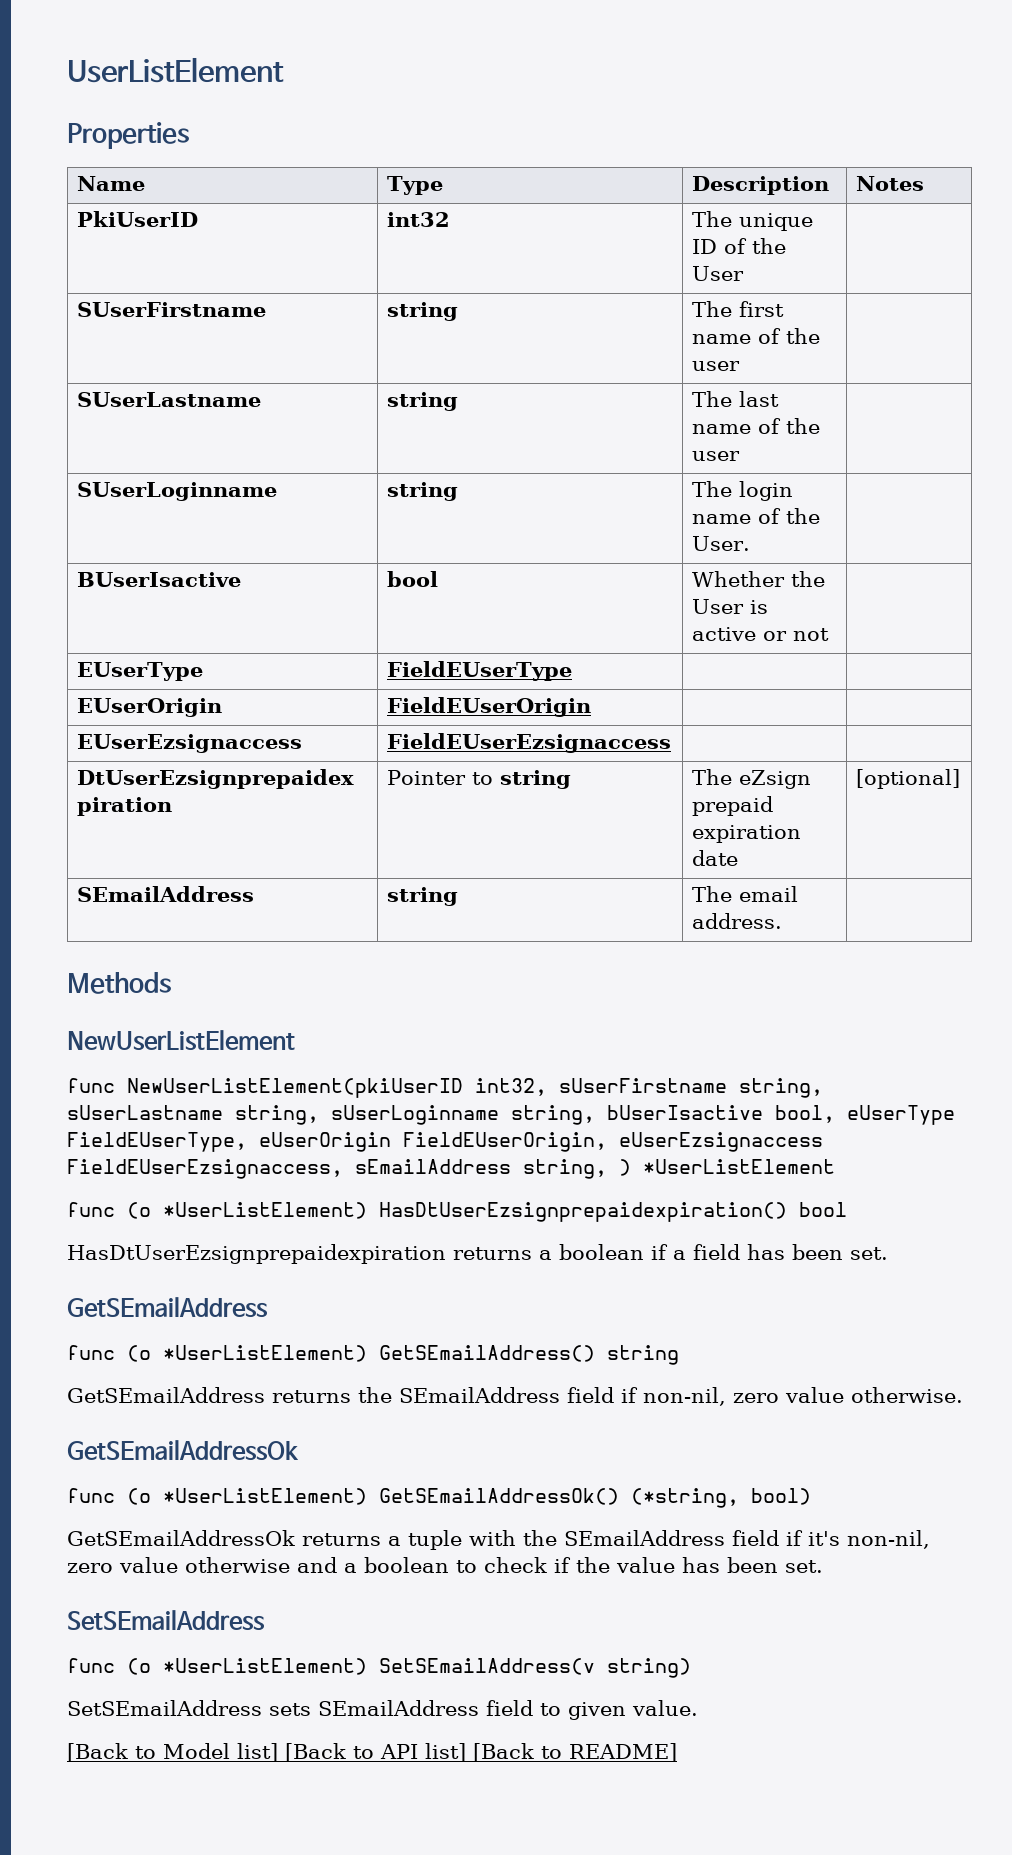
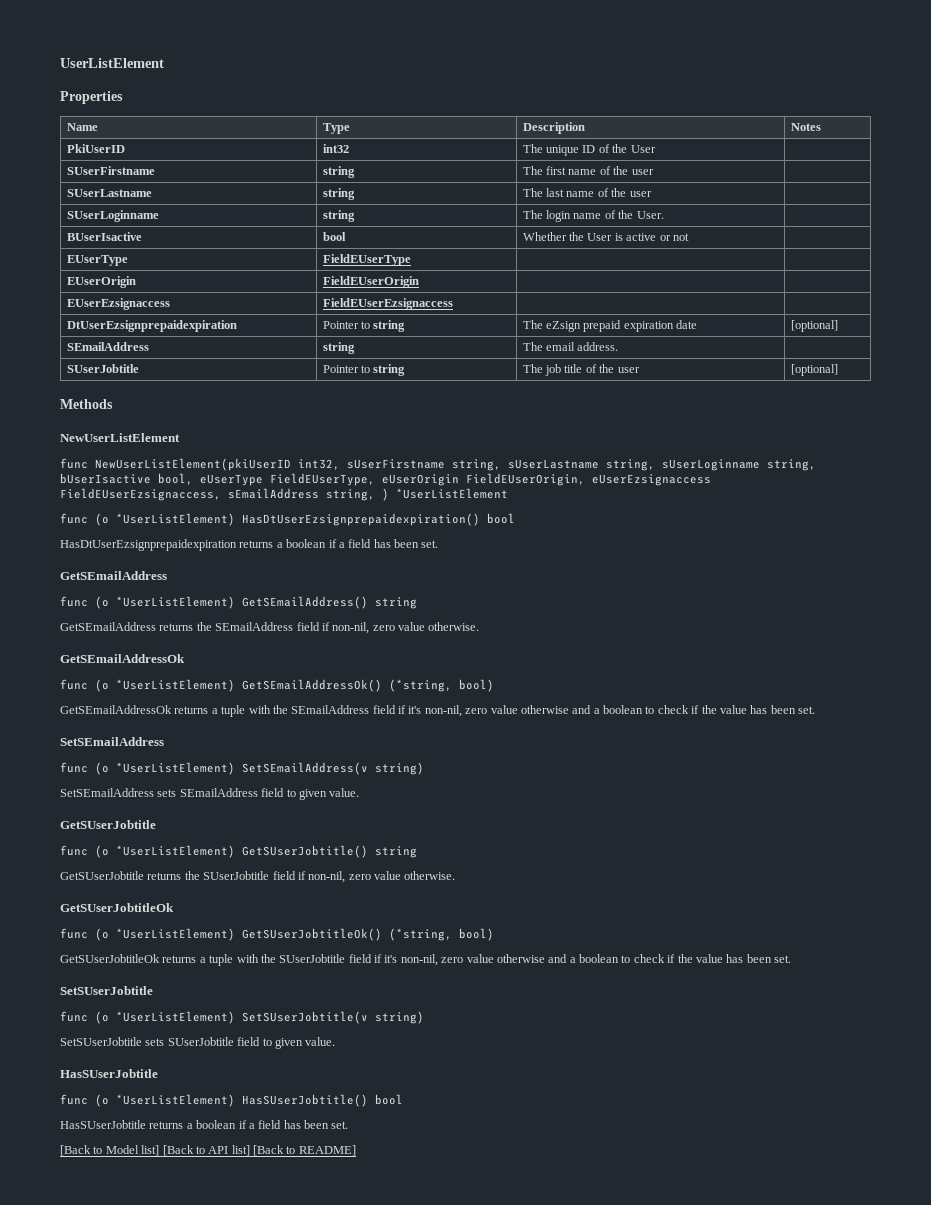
(782, 921) none -> [66,364,139,373] [322,364,406,376] [522,364,640,376] [790,364,838,376] // SUserJobtitle | Pointer to string | The job title of the user | [optional]
(698, 1708) none -> [60,820,156,829] [60,845,417,858] [60,871,456,883] [60,903,174,912] [60,928,494,941] [60,954,791,966] [60,986,153,995] [60,1011,424,1024] [60,1037,336,1049] [60,1069,158,1078] [60,1094,403,1107] [60,1120,349,1129] // GetSUserJobtitle // func (o *UserListElement) GetSUserJobtitle() string // GetSUserJobtitle returns the SUserJobtitle field if non-nil, zero value otherwise. // GetSUserJobtitleOk // func (o *UserListElement) GetSUserJobtitleOk() (*string, bool) // GetSUserJobtitleOk returns a tuple with the SUserJobtitle field if it's non-nil, zero value otherwise and a boolean to check if the value has been set. // SetSUserJobtitle // func (o *UserListElement) SetSUserJobtitle(v string) // SetSUserJobtitle sets SUserJobtitle field to given value. // HasSUserJobtitle // func (o *UserListElement) HasSUserJobtitle() bool // HasSUserJobtitle returns a boolean if a field has been set.

